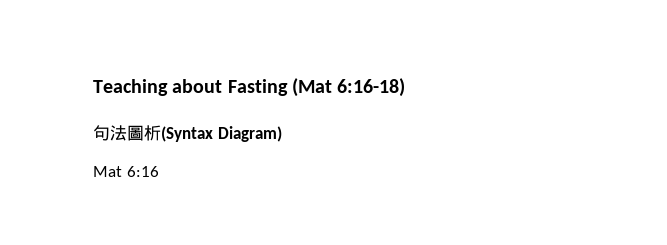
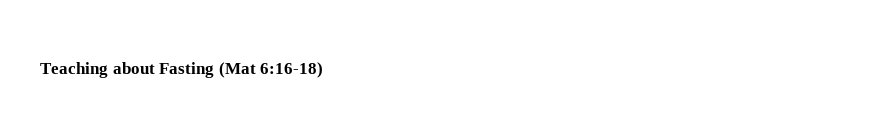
[93,125,282,142] [93,166,159,177] // 句法圖析(Syntax Diagram) // Mat 6:16 -> (324, 70) none

